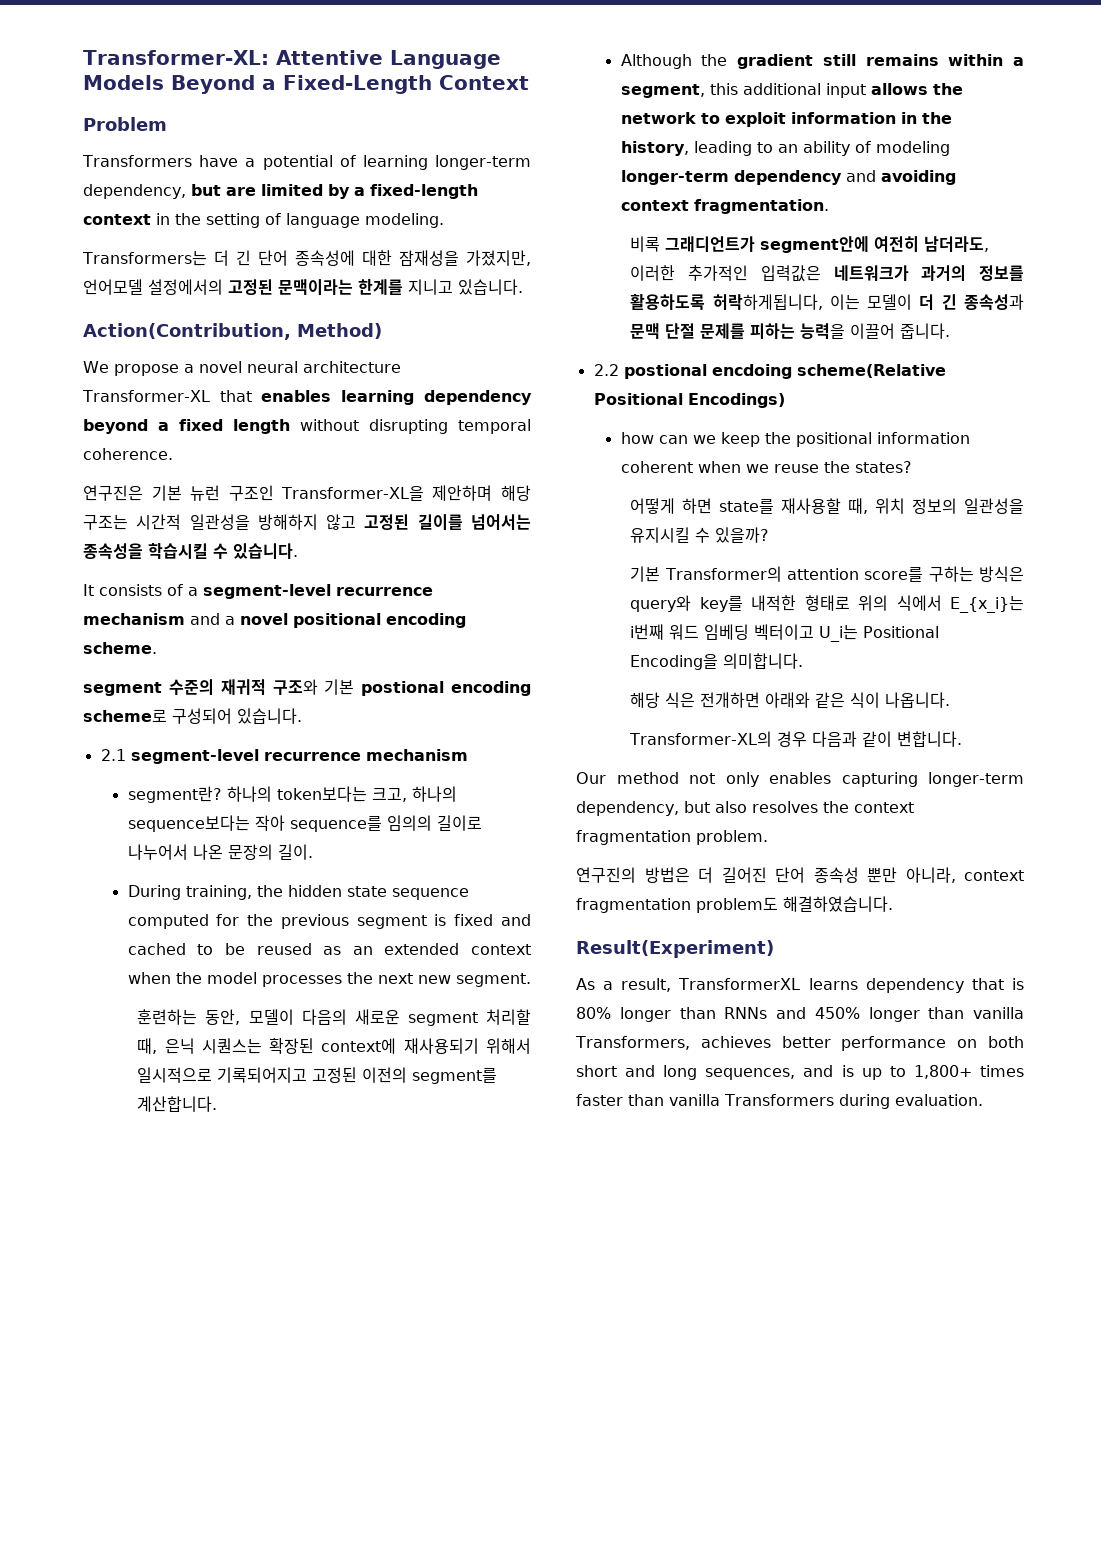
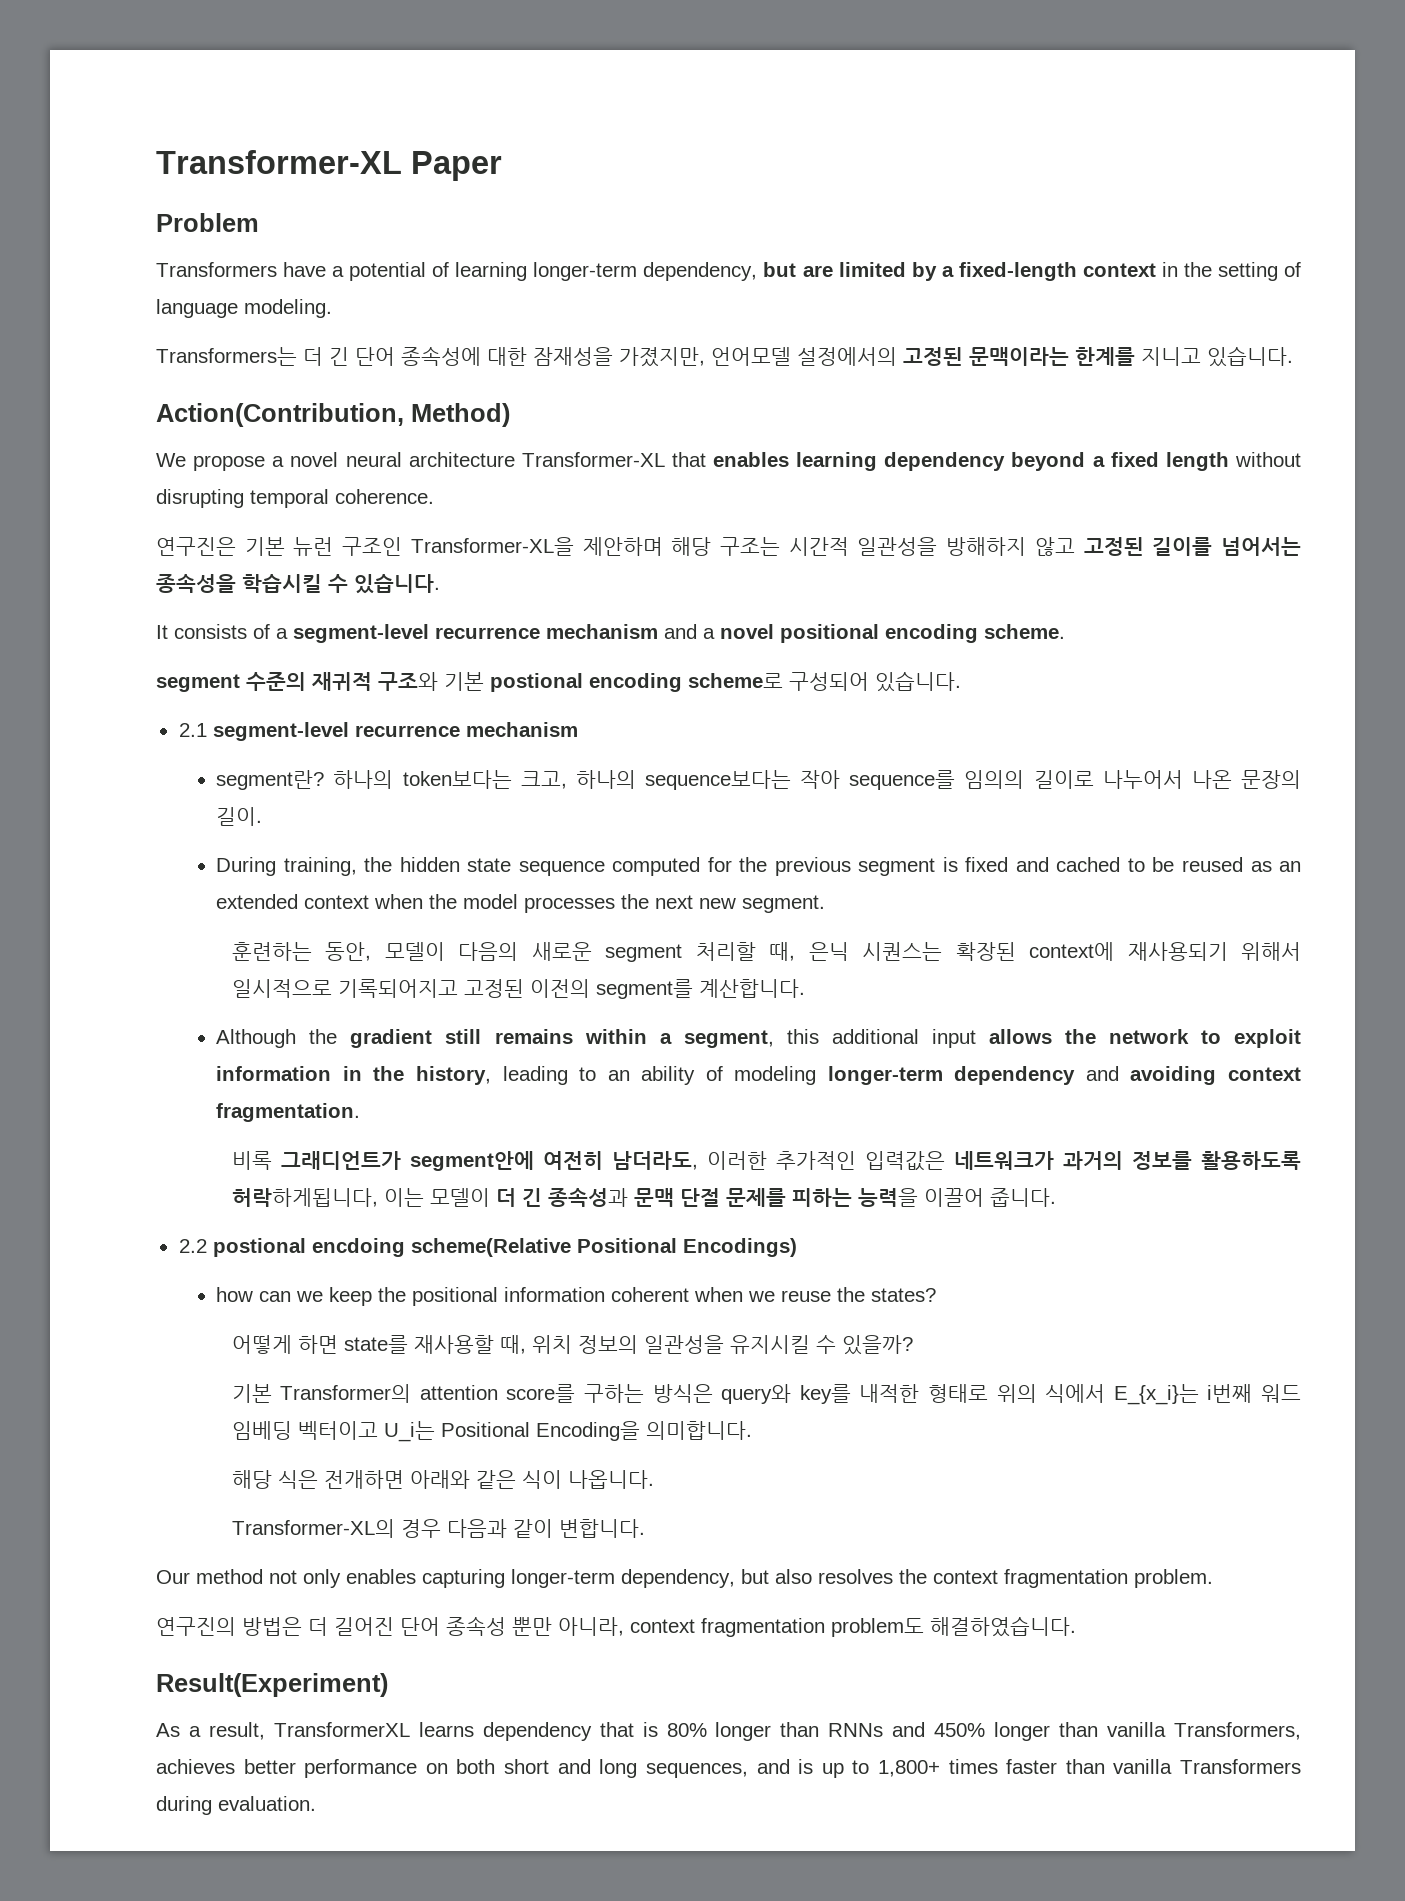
[83,50,501,69] [83,75,529,94] Transformer-XL: Attentive Language Models Beyond a Fixed-Length Context -> [156,150,502,181] Transformer-XL Paper

